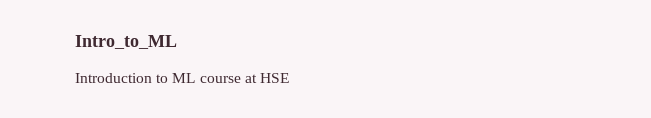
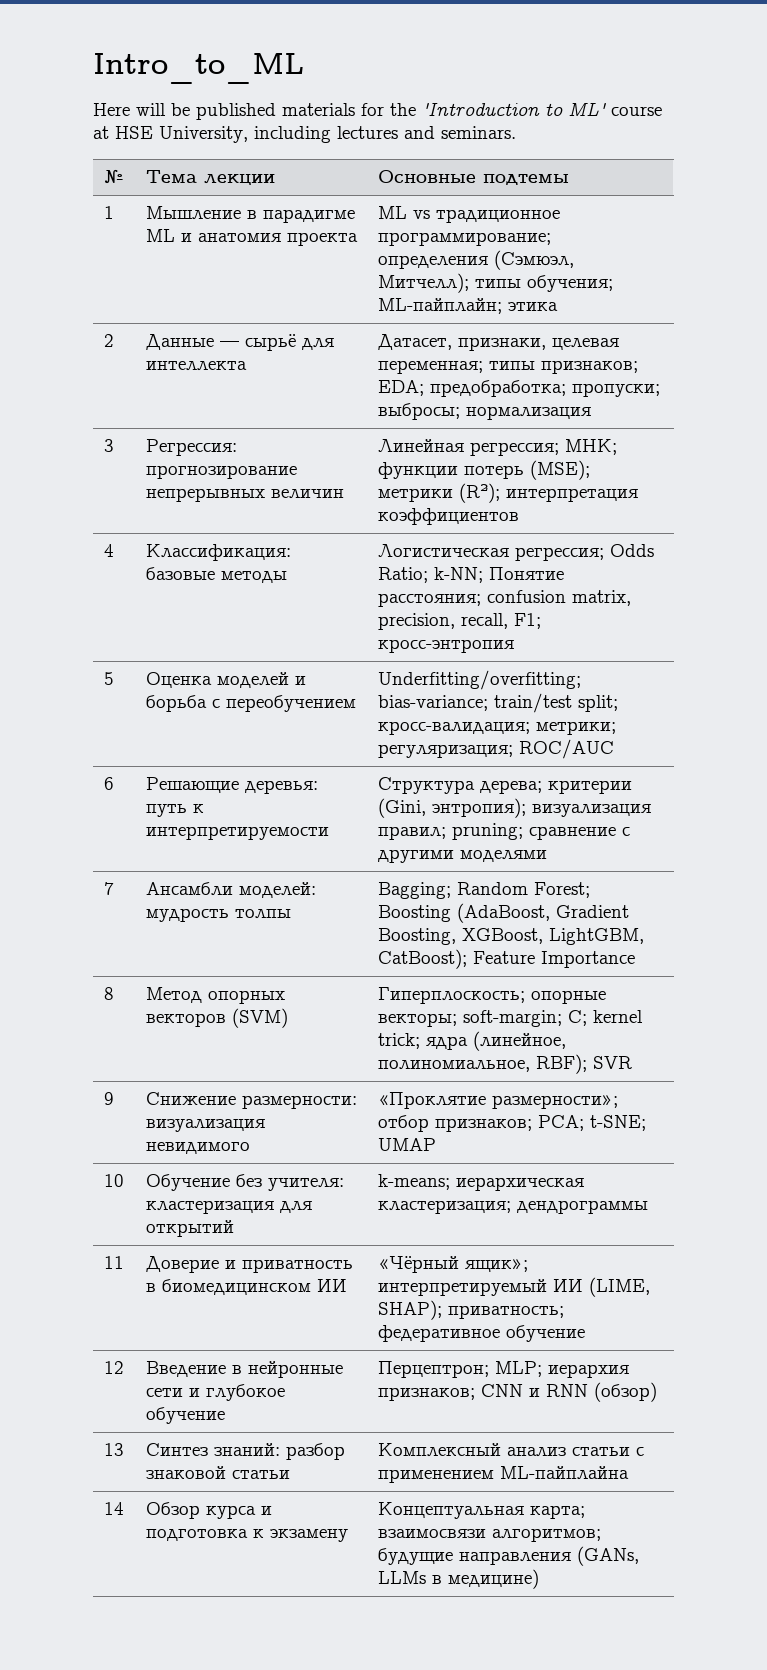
[75,73,289,83] Introduction to ML course at HSE -> [93,102,662,120] [93,126,516,143] [103,169,124,184] [145,170,275,185] [377,170,569,185] [103,206,114,219] [145,206,355,223] [145,229,358,246] [377,206,560,223] [377,232,551,246] [377,250,574,270] [377,273,613,293] [377,298,558,314] [103,334,114,347] [145,334,334,351] [145,361,247,371] [377,334,619,351] [377,360,638,374] [377,380,660,397] [377,403,591,420] [103,439,114,452] [145,439,237,456] [145,465,297,479] [145,488,344,502] [377,439,617,456] [377,460,590,480] [377,483,638,503] [377,508,519,525] [103,544,114,557] [145,544,291,561] [145,567,287,583] [377,544,654,561] [377,567,564,583] [377,590,631,607] [377,613,541,630] [377,639,514,653] [103,672,114,685] [145,672,306,688] [145,695,356,712] [377,670,581,690] [377,693,618,713] [377,721,616,735] [377,739,614,759] [103,777,114,790] [145,777,318,794] [145,804,204,817] [145,826,329,840] [377,777,632,794] [377,798,651,818] [377,823,630,840] [377,849,547,863] [103,882,114,895] [145,882,316,898] [145,908,291,922] [377,882,590,899] [377,903,629,923] [377,928,644,945] [377,949,635,969] [103,987,114,1000] [145,987,285,1004] [145,1008,288,1028] [377,987,606,1004] [377,1010,643,1027] [377,1031,566,1051] [377,1054,632,1074] [103,1092,114,1105] [145,1092,357,1109] [145,1119,265,1132] [145,1142,250,1154] [377,1092,618,1109] [377,1115,646,1132] [377,1138,436,1151] [103,1174,124,1187] [145,1174,344,1191] [145,1200,312,1214] [145,1220,234,1237] [377,1174,584,1191] [377,1200,648,1214] [103,1256,124,1269] [145,1256,353,1273] [145,1279,347,1295] [377,1256,528,1273] [377,1277,650,1297] [377,1300,564,1320] [377,1325,585,1342] [103,1361,124,1374] [145,1361,343,1378] [145,1384,285,1401] [145,1407,225,1424] [377,1361,629,1378] [377,1382,657,1402] [103,1443,124,1456] [145,1443,345,1460] [145,1466,290,1479] [377,1443,644,1457] [377,1466,629,1483] [103,1502,124,1515] [145,1502,272,1519] [145,1529,348,1542] [377,1502,585,1519] [377,1528,601,1542] [377,1546,639,1566] [377,1569,539,1589] Here will be published materials for the 'Introduction to ML' course at HSE University, including lectures and seminars. // № | Тема лекции | Основные подтемы // 1 | Мышление в парадигме ML и анатомия проекта | ML vs традиционное программирование; определения (Сэмюэл, Митчелл); типы обучения; ML-пайплайн; этика // 2 | Данные — сырьё для интеллекта | Датасет, признаки, целевая переменная; типы признаков; EDA; предобработка; пропуски; выбросы; нормализация // 3 | Регрессия: прогнозирование непрерывных величин | Линейная регрессия; МНК; функции потерь (MSE); метрики (R²); интерпретация коэффициентов // 4 | Классификация: базовые методы | Логистическая регрессия; Odds Ratio; k-NN; Понятие расстояния; confusion matrix, precision, recall, F1; кросс-энтропия // 5 | Оценка моделей и борьба с переобучением | Underfitting/overfitting; bias-variance; train/test split; кросс-валидация; метрики; регуляризация; ROC/AUC // 6 | Решающие деревья: путь к интерпретируемости | Структура дерева; критерии (Gini, энтропия); визуализация правил; pruning; сравнение с другими моделями // 7 | Ансамбли моделей: мудрость толпы | Bagging; Random Forest; Boosting (AdaBoost, Gradient Boosting, XGBoost, LightGBM, CatBoost); Feature Importance // 8 | Метод опорных векторов (SVM) | Гиперплоскость; опорные векторы; soft-margin; C; kernel trick; ядра (линейное, полиномиальное, RBF); SVR // 9 | Снижение размерности: визуализация невидимого | «Проклятие размерности»; отбор признаков; PCA; t-SNE; UMAP // 10 | Обучение без учителя: кластеризация для открытий | k-means; иерархическая кластеризация; дендрограммы // 11 | Доверие и приватность в биомедицинском ИИ | «Чёрный ящик»; интерпретируемый ИИ (LIME, SHAP); приватность; федеративное обучение // 12 | Введение в нейронные сети и глубокое обучение | Перцептрон; MLP; иерархия признаков; CNN и RNN (обзор) // 13 | Синтез знаний: разбор знаковой статьи | Комплексный анализ статьи с применением ML-пайплайна // 14 | Обзор курса и подготовка к экзамену | Концептуальная карта; взаимосвязи алгоритмов; будущие направления (GANs, LLMs в медицине)

